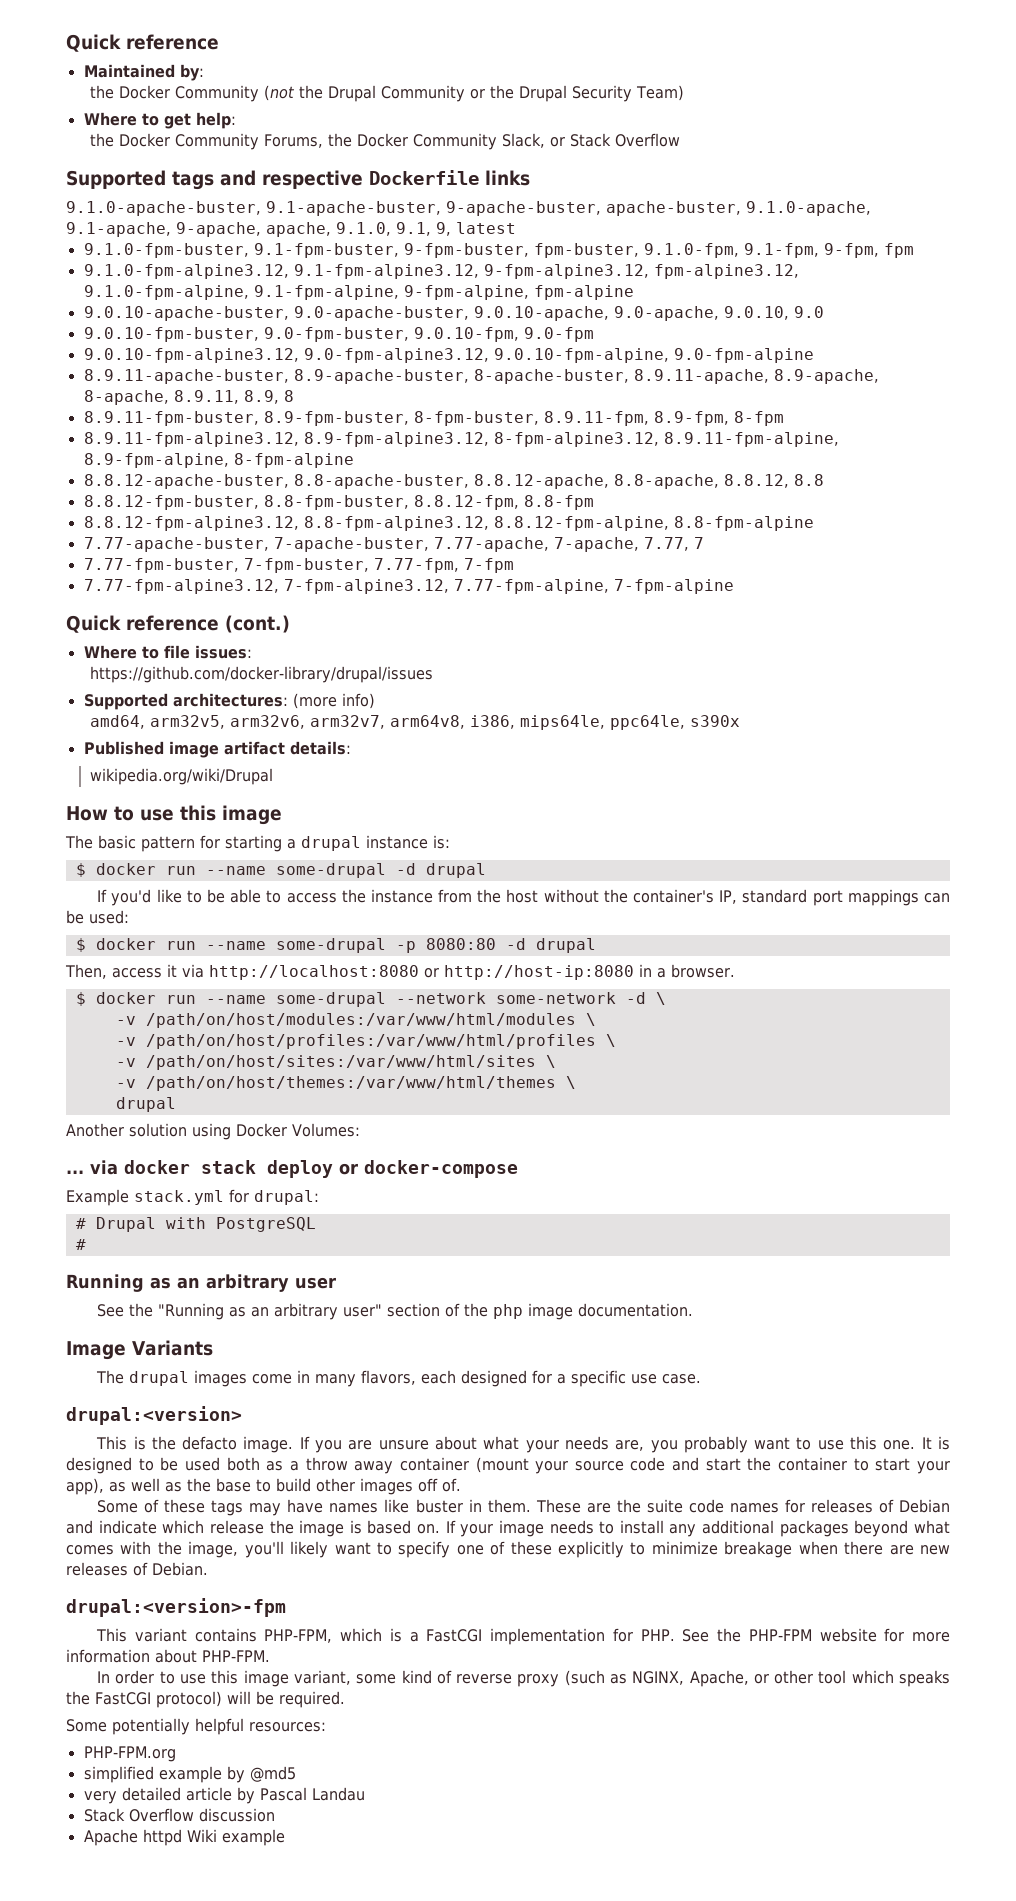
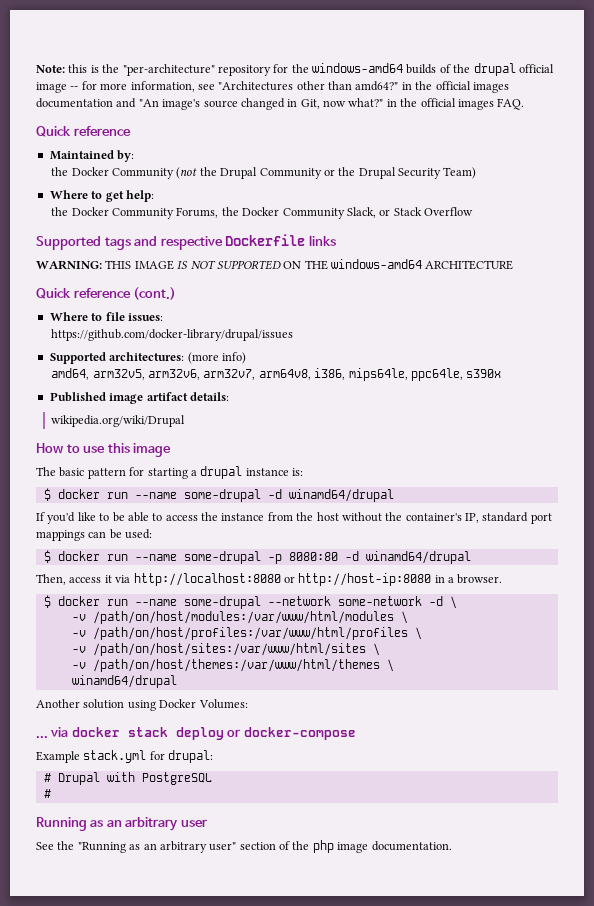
(66, 43) none -> [36,63,554,76] [36,81,509,93] [36,98,525,110] Note: this is the "per-architecture" repository for the windows-amd64 builds of the drupal official image -- for more information, see "Architectures other than amd64?" in the official images documentation and "An image's source changed in Git, now what?" in the official images FAQ. //
[66,201,871,216] [66,222,516,237] [83,243,914,258] [83,264,799,279] [83,285,634,300] [83,306,824,321] [83,327,594,342] [83,348,814,363] [83,369,879,384] [83,390,294,405] [83,411,784,426] [83,432,839,447] [83,453,354,468] [83,474,824,489] [83,495,594,510] [83,516,814,531] [83,537,704,552] [83,558,514,573] [83,579,734,594] 9.1.0-apache-buster, 9.1-apache-buster, 9-apache-buster, apache-buster, 9.1.0-apache, 9.1-apache, 9-apache, apache, 9.1.0, 9.1, 9, latest // 9.1.0-fpm-buster, 9.1-fpm-buster, 9-fpm-buster, fpm-buster, 9.1.0-fpm, 9.1-fpm, 9-fpm, fpm // 9.1.0-fpm-alpine3.12, 9.1-fpm-alpine3.12, 9-fpm-alpine3.12, fpm-alpine3.12, 9.1.0-fpm-alpine, 9.1-fpm-alpine, 9-fpm-alpine, fpm-alpine // 9.0.10-apache-buster, 9.0-apache-buster, 9.0.10-apache, 9.0-apache, 9.0.10, 9.0 // 9.0.10-fpm-buster, 9.0-fpm-buster, 9.0.10-fpm, 9.0-fpm // 9.0.10-fpm-alpine3.12, 9.0-fpm-alpine3.12, 9.0.10-fpm-alpine, 9.0-fpm-alpine // 8.9.11-apache-buster, 8.9-apache-buster, 8-apache-buster, 8.9.11-apache, 8.9-apache, 8-apache, 8.9.11, 8.9, 8 // 8.9.11-fpm-buster, 8.9-fpm-buster, 8-fpm-buster, 8.9.11-fpm, 8.9-fpm, 8-fpm // 8.9.11-fpm-alpine3.12, 8.9-fpm-alpine3.12, 8-fpm-alpine3.12, 8.9.11-fpm-alpine, 8.9-fpm-alpine, 8-fpm-alpine // 8.8.12-apache-buster, 8.8-apache-buster, 8.8.12-apache, 8.8-apache, 8.8.12, 8.8 // 8.8.12-fpm-buster, 8.8-fpm-buster, 8.8.12-fpm, 8.8-fpm // 8.8.12-fpm-alpine3.12, 8.8-fpm-alpine3.12, 8.8.12-fpm-alpine, 8.8-fpm-alpine // 7.77-apache-buster, 7-apache-buster, 7.77-apache, 7-apache, 7.77, 7 // 7.77-fpm-buster, 7-fpm-buster, 7.77-fpm, 7-fpm // 7.77-fpm-alpine3.12, 7-fpm-alpine3.12, 7.77-fpm-alpine, 7-fpm-alpine -> [36,259,514,270] WARNING: THIS IMAGE IS NOT SUPPORTED ON THE windows-amd64 ARCHITECTURE
[425,863,486,878] drupal -> [288,489,394,502] winamd64/drupal
[535,938,596,953] drupal -> [365,551,471,564] winamd64/drupal
[115,1097,176,1112] drupal -> [71,675,177,688] winamd64/drupal
[66,1340,213,1360] [96,1370,702,1387] [66,1406,242,1425] [96,1436,951,1453] [66,1457,950,1474] [66,1478,461,1495] [97,1499,950,1516] [66,1520,951,1537] [66,1541,951,1558] [66,1562,208,1576] [66,1598,286,1617] [96,1628,950,1645] [66,1649,270,1663] [97,1670,950,1687] [66,1691,345,1708] [66,1718,326,1735] [83,1746,176,1762] [83,1766,296,1783] [83,1787,365,1804] [83,1808,275,1822] [83,1829,285,1846] // Image Variants // The drupal images come in many flavors, each designed for a specific use case. // drupal:<version> // This is the defacto image. If you are unsure about what your needs are, you probably want to use this one. It is designed to be used both as a throw away container (mount your source code and start the container to start your app), as well as the base to build other images off of. // Some of these tags may have names like buster in them. These are the suite code names for releases of Debian and indicate which release the image is based on. If your image needs to install any additional packages beyond what comes with the image, you'll likely want to specify one of these explicitly to minimize breakage when there are new releases of Debian. // drupal:<version>-fpm // This variant contains PHP-FPM, which is a FastCGI implementation for PHP. See the PHP-FPM website for more information about PHP-FPM. // In order to use this image variant, some kind of reverse proxy (such as NGINX, Apache, or other tool which speaks the FastCGI protocol) will be required. // Some potentially helpful resources: // PHP-FPM.org // simplified example by @md5 // very detailed article by Pascal Landau // Stack Overflow discussion // Apache httpd Wiki example -> (452, 846) none

